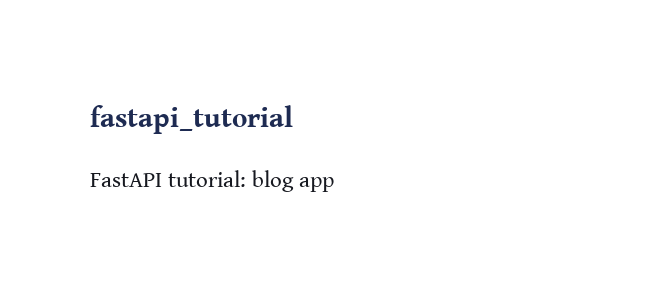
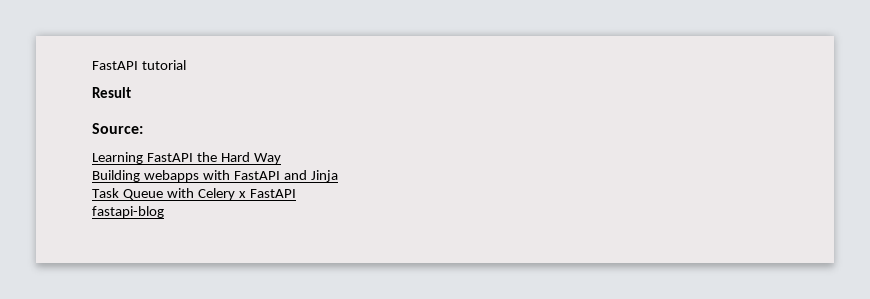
[90,105,293,134] [90,170,335,192] fastapi_tutorial // FastAPI tutorial: blog app -> [92,60,186,70] [92,87,131,98] [92,123,143,134] [92,152,281,164] [92,170,338,182] [92,188,296,200] [92,206,164,218] FastAPI tutorial // Result // Source: // Learning FastAPI the Hard Way // Building webapps with FastAPI and Jinja // Task Queue with Celery x FastAPI // fastapi-blog

